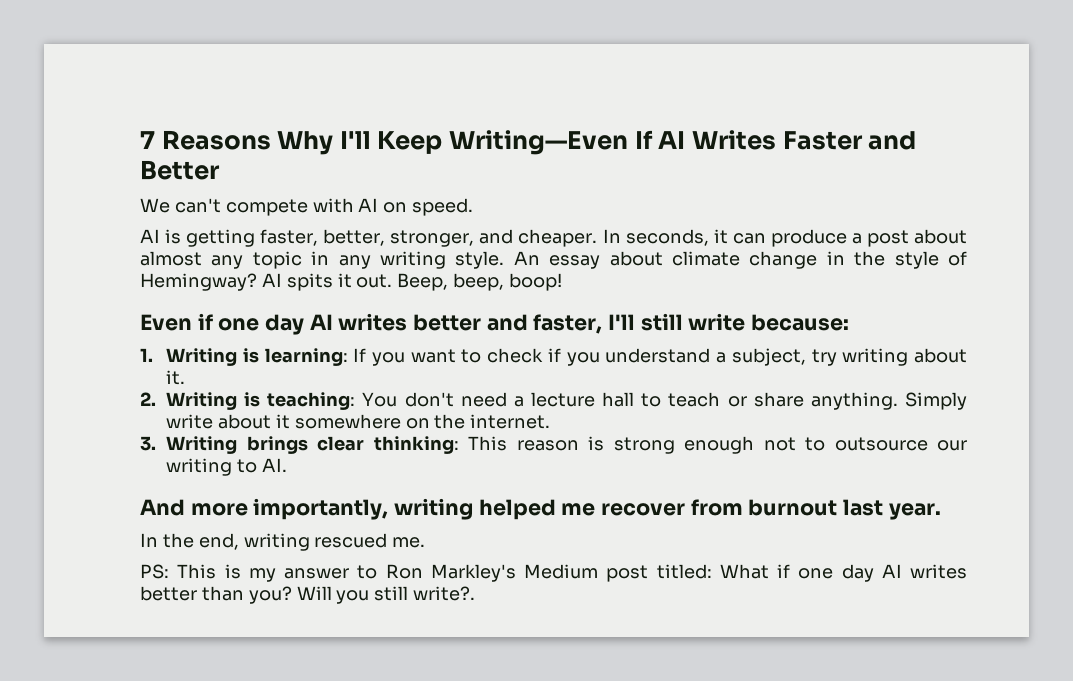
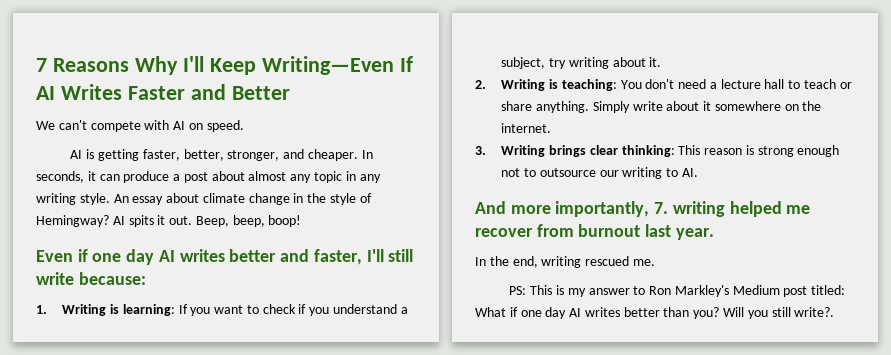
(389, 509) none -> [654,202,669,214] 7.

